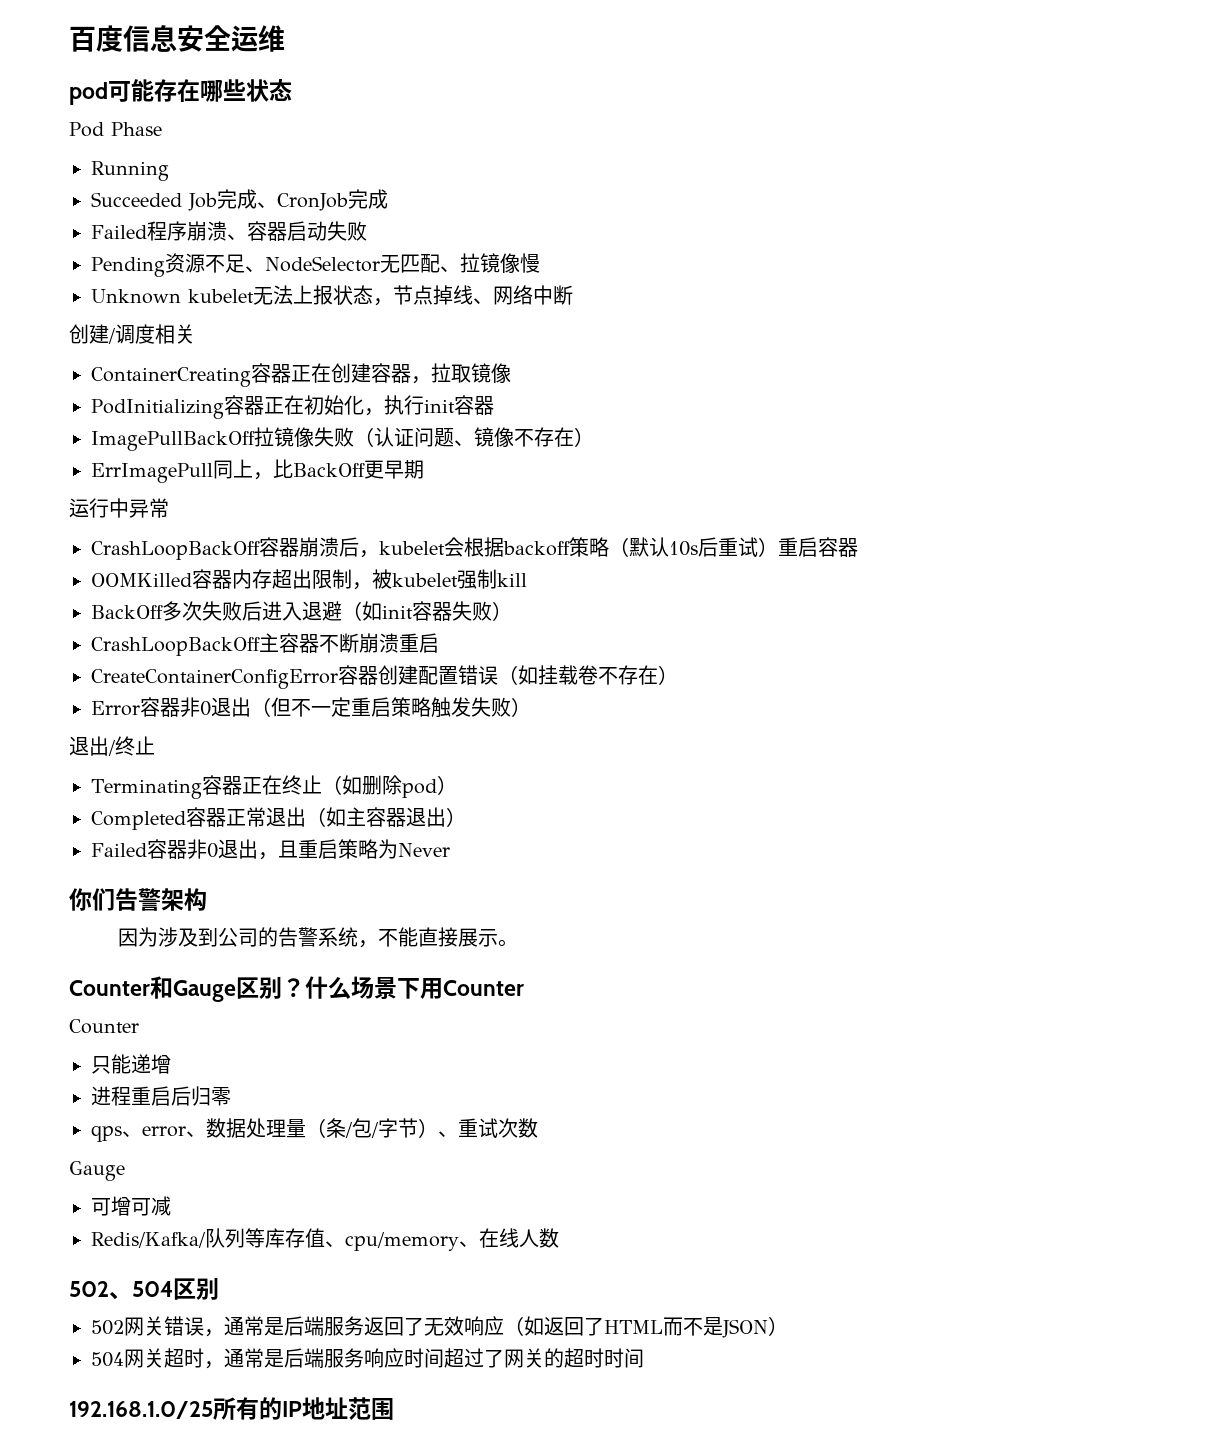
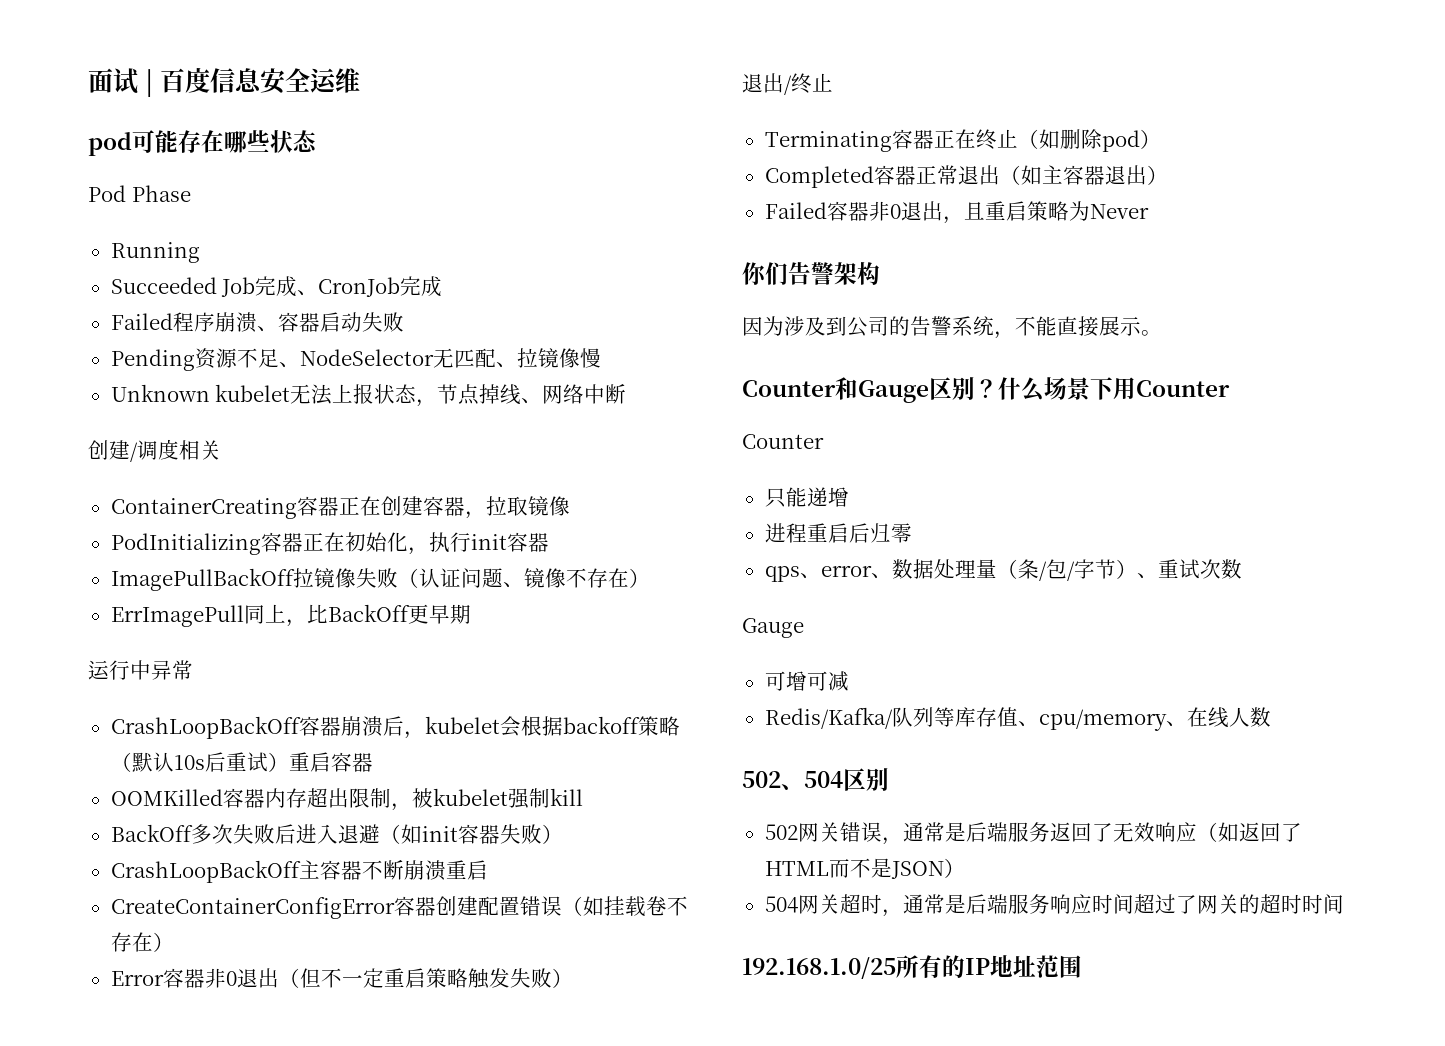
(69, 39) none -> [88,68,153,97] 面试 |

